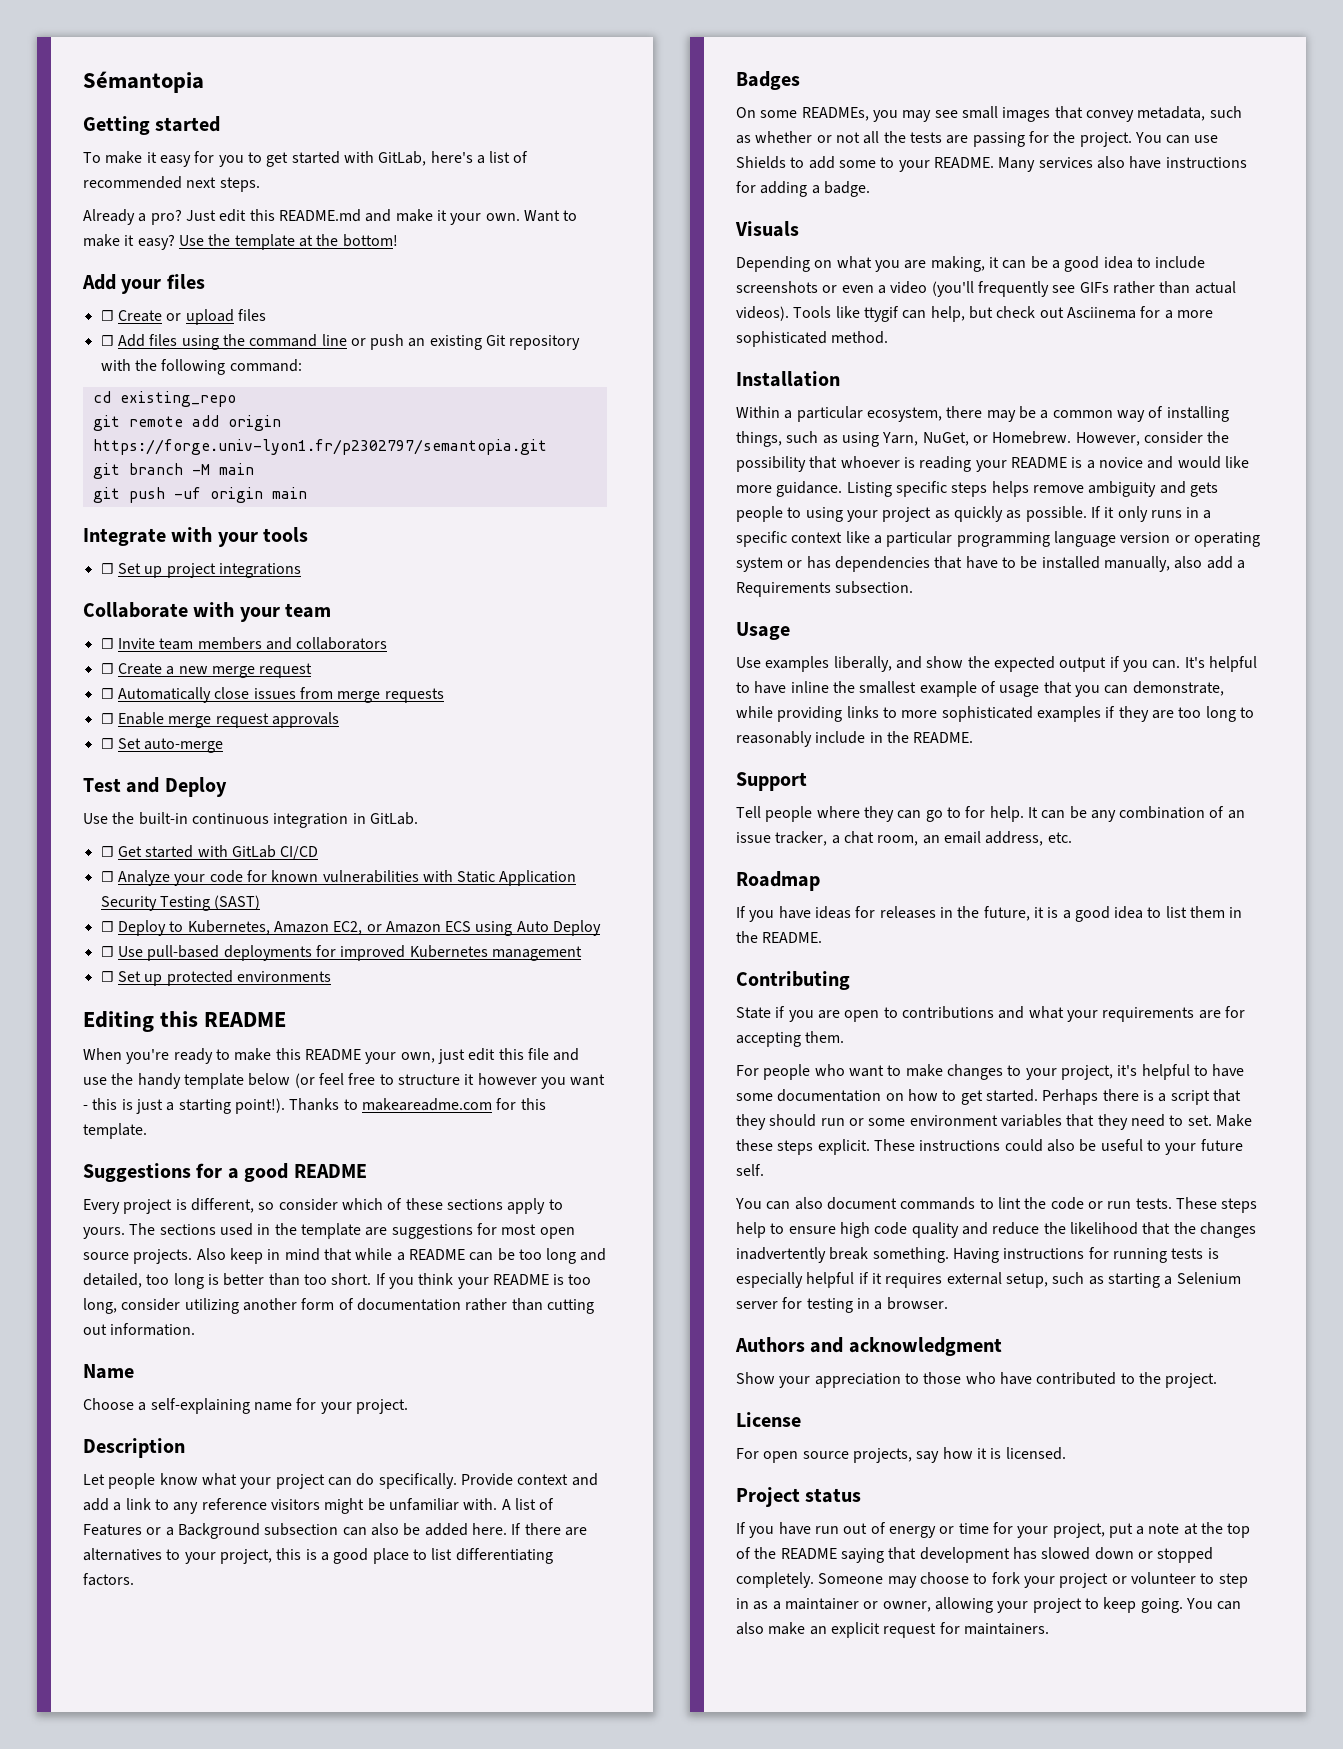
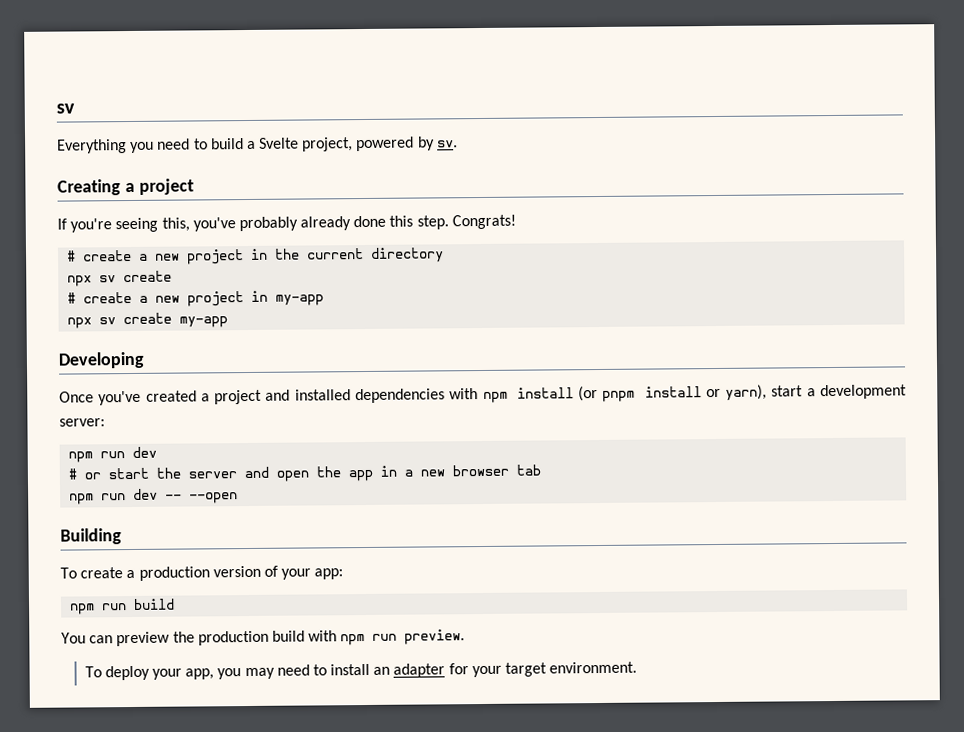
[83,71,204,93] [83,116,221,135] [83,151,529,167] [83,176,260,192] [83,209,578,225] [83,234,398,250] [82,274,205,294] [100,309,266,325] [100,334,581,350] [100,359,302,375] [92,391,236,407] [92,415,281,431] [92,439,547,455] [92,463,254,479] [92,487,307,503] [83,527,309,547] [100,563,301,578] [83,602,332,622] [100,637,388,650] [100,663,313,678] [100,687,444,703] [100,712,339,728] [100,738,224,753] [83,777,227,797] [83,812,418,828] [100,845,319,860] [100,870,577,886] [100,895,261,911] [100,920,602,936] [100,945,582,961] [100,970,331,986] [83,1011,287,1032] [83,1048,580,1064] [83,1073,606,1089] [83,1098,546,1114] [83,1123,147,1139] [83,1163,367,1182] [83,1198,563,1214] [83,1223,575,1239] [83,1248,607,1264] [83,1273,592,1289] [83,1298,594,1314] [83,1323,196,1336] [83,1364,134,1379] [83,1398,408,1414] [83,1438,185,1458] [83,1473,598,1489] [83,1498,555,1514] [83,1523,587,1539] [83,1548,553,1564] [83,1573,134,1586] [736,71,800,90] [736,106,1242,122] [736,131,1219,147] [736,156,1247,172] [736,181,870,197] [735,221,799,237] [736,256,1206,272] [736,281,1236,297] [736,306,1213,322] [736,331,889,347] [736,371,840,387] [736,406,1229,422] [736,431,1230,447] [736,456,1249,472] [736,481,1218,497] [736,506,1212,522] [736,531,1260,547] [736,556,1245,572] [736,581,914,597] [736,622,790,640] [736,656,1257,672] [736,681,1224,697] [736,706,1254,722] [736,731,974,747] [736,772,807,791] [736,806,1245,822] [736,831,1072,846] [736,871,820,891] [736,906,1243,922] [736,931,823,943] [736,971,850,990] [736,1006,1245,1022] [736,1031,845,1047] [736,1064,1245,1080] [736,1089,1241,1105] [736,1114,1252,1130] [736,1139,1243,1155] [736,1164,764,1176] [735,1197,1258,1213] [736,1222,1256,1238] [736,1247,1219,1263] [736,1272,1241,1288] [736,1297,948,1313] [735,1337,1002,1356] [736,1372,1218,1388] [736,1412,801,1427] [736,1447,1066,1463] [736,1487,862,1507] [736,1522,1251,1538] [736,1547,1214,1563] [736,1572,1248,1588] [736,1597,1242,1613] [736,1622,1049,1638] Sémantopia // Getting started // To make it easy for you to get started with GitLab, here's a list of recommended next steps. // Already a pro? Just edit this README.md and make it your own. Want to make it easy? Use the template at the bottom! // Add your files // ☐ Create or upload files // ☐ Add files using the command line or push an existing Git repository with the following command: // cd existing_repo // git remote add origin https://forge.univ-lyon1.fr/p2302797/semantopia.git // git branch -M main // git push -uf origin main // Integrate with your tools // ☐ Set up project integrations // Collaborate with your team // ☐ Invite team members and collaborators // ☐ Create a new merge request // ☐ Automatically close issues from merge requests // ☐ Enable merge request approvals // ☐ Set auto-merge // Test and Deploy // Use the built-in continuous integration in GitLab. // ☐ Get started with GitLab CI/CD // ☐ Analyze your code for known vulnerabilities with Static Application Security Testing (SAST) // ☐ Deploy to Kubernetes, Amazon EC2, or Amazon ECS using Auto Deploy // ☐ Use pull-based deployments for improved Kubernetes management // ☐ Set up protected environments // Editing this README // When you're ready to make this README your own, just edit this file and use the handy template below (or feel free to structure it however you want - this is just a starting point!). Thanks to makeareadme.com for this template. // Suggestions for a good README // Every project is different, so consider which of these sections apply to yours. The sections used in the template are suggestions for most open source projects. Also keep in mind that while a README can be too long and detailed, too long is better than too short. If you think your README is too long, consider utilizing another form of documentation rather than cutting out information. // Name // Choose a self-explaining name for your project. // Description // Let people know what your project can do specifically. Provide context and add a link to any reference visitors might be unfamiliar with. A list of Features or a Background subsection can also be added here. If there are alternatives to your project, this is a good place to list differentiating factors. // Badges // On some READMEs, you may see small images that convey metadata, such as whether or not all the tests are passing for the project. You can use Shields to add some to your README. Many services also have instructions for adding a badge. // Visuals // Depending on what you are making, it can be a good idea to include screenshots or even a video (you'll frequently see GIFs rather than actual videos). Tools like ttygif can help, but check out Asciinema for a more sophisticated method. // Installation // Within a particular ecosystem, there may be a common way of installing things, such as using Yarn, NuGet, or Homebrew. However, consider the possibility that whoever is reading your README is a novice and would like more guidance. Listing specific steps helps remove ambiguity and gets people to using your project as quickly as possible. If it only runs in a specific context like a particular programming language version or operating system or has dependencies that have to be installed manually, also add a Requirements subsection. // Usage // Use examples liberally, and show the expected output if you can. It's helpful to have inline the smallest example of usage that you can demonstrate, while providing links to more sophisticated examples if they are too long to reasonably include in the README. // Support // Tell people where they can go to for help. It can be any combination of an issue tracker, a chat room, an email address, etc. // Roadmap // If you have ideas for releases in the future, it is a good idea to list them in the README. // Contributing // State if you are open to contributions and what your requirements are for accepting them. // For people who want to make changes to your project, it's helpful to have some documentation on how to get started. Perhaps there is a script that they should run or some environment variables that they need to set. Make these steps explicit. These instructions could also be useful to your future self. // You can also document commands to lint the code or run tests. These steps help to ensure high code quality and reduce the likelihood that the changes inadvertently break something. Having instructions for running tests is especially helpful if it requires external setup, such as starting a Selenium server for testing in a browser. // Authors and acknowledgment // Show your appreciation to those who have contributed to the project. // License // For open source projects, say how it is licensed. // Project status // If you have run out of energy or time for your project, put a note at the top of the README saying that development has slowed down or stopped completely. Someone may choose to fork your project or volunteer to step in as a maintainer or owner, allowing your project to keep going. You can also make an explicit request for maintainers. -> [56,103,75,114] [57,136,458,154] [57,178,194,196] [57,214,516,233] [66,247,445,265] [67,270,173,287] [67,290,325,307] [67,312,229,329] [58,351,145,369] [59,384,908,406] [59,418,105,427] [68,446,158,463] [68,464,542,482] [69,488,239,505] [60,528,122,545] [60,565,344,581] [70,598,176,615] [61,629,466,647] [84,661,638,681] sv // Everything you need to build a Svelte project, powered by sv. // Creating a project // If you're seeing this, you've probably already done this step. Congrats! // # create a new project in the current directory // npx sv create // # create a new project in my-app // npx sv create my-app // Developing // Once you've created a project and installed dependencies with npm install (or pnpm install or yarn), start a development server: // npm run dev // # or start the server and open the app in a new browser tab // npm run dev -- --open // Building // To create a production version of your app: // npm run build // You can preview the production build with npm run preview. // To deploy your app, you may need to install an adapter for your target environment.

